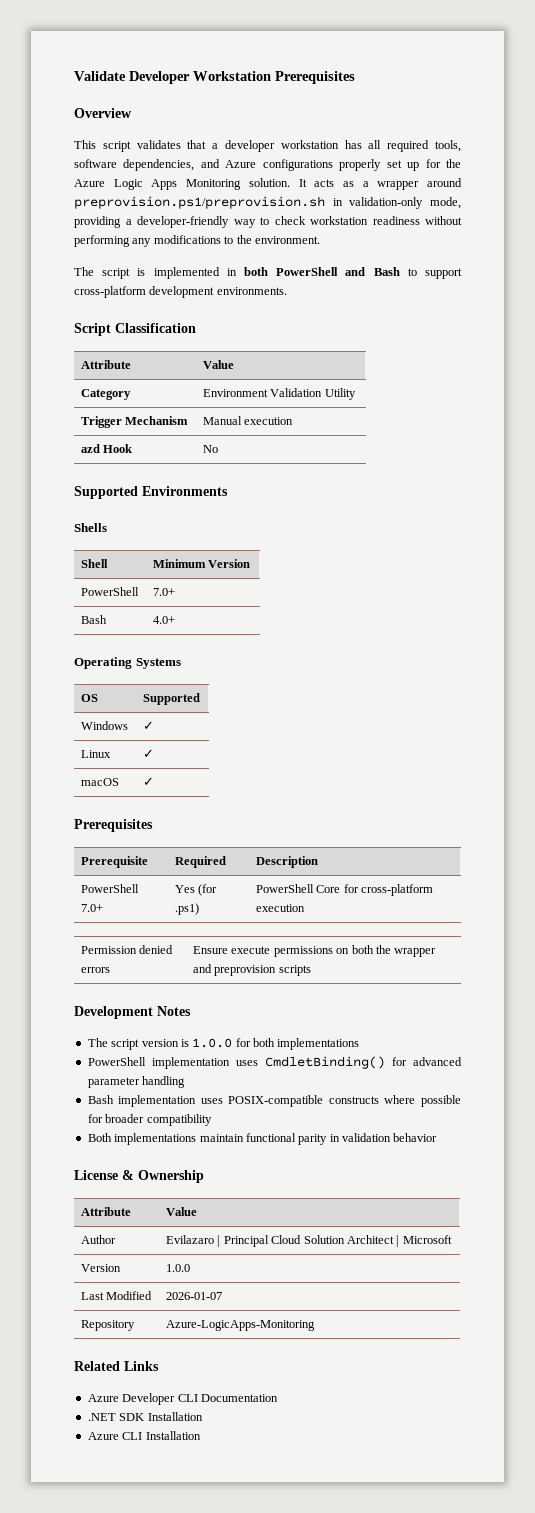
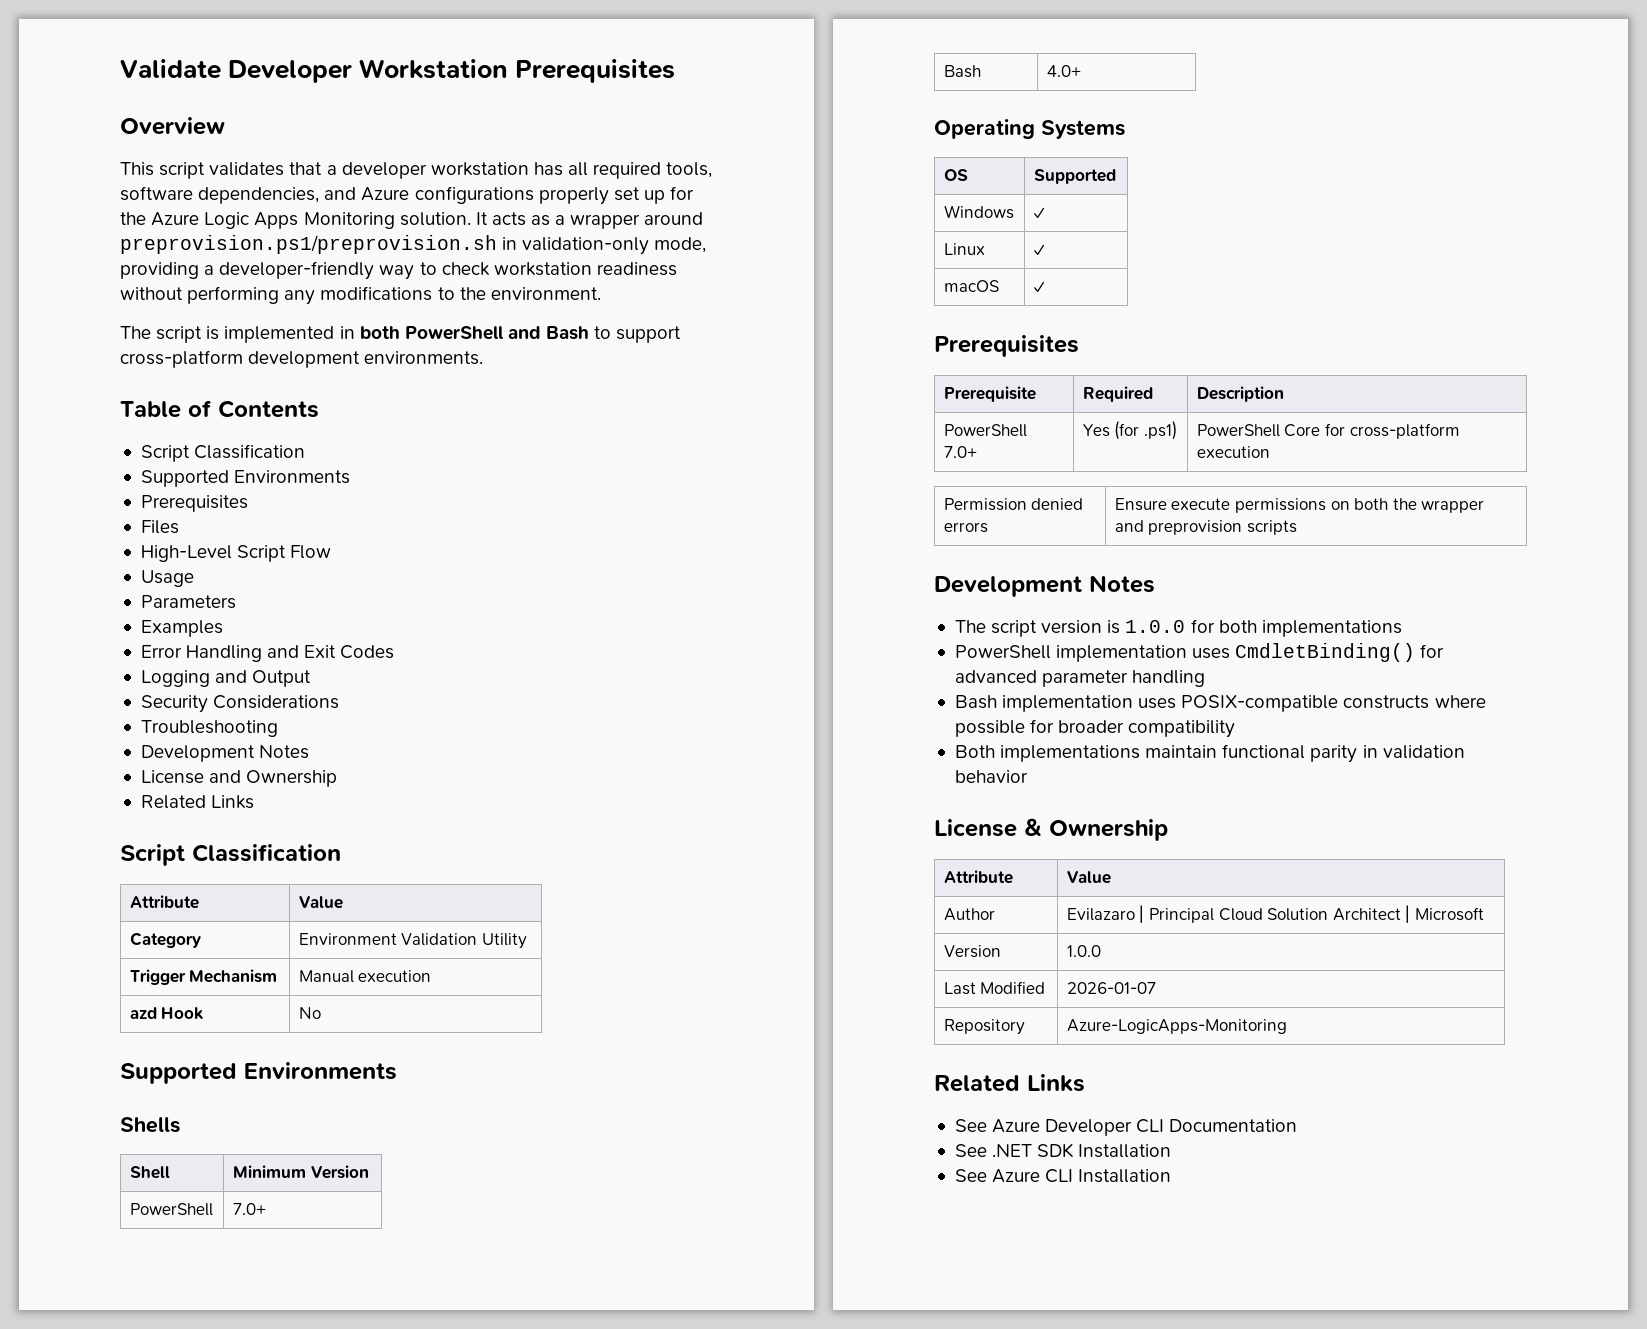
(287, 291) none -> [120,400,319,418] [140,444,306,462] [140,470,351,487] [140,495,248,512] [140,520,179,534] [140,545,332,562] [140,570,194,587] [140,595,236,609] [140,620,223,637] [140,645,395,662] [140,670,312,687] [140,695,340,713] [140,720,278,737] [140,745,310,762] [140,770,338,787] [140,795,255,809] // Table of Contents // Script Classification // Supported Environments // Prerequisites // Files // High-Level Script Flow // Usage // Parameters // Examples // Error Handling and Exit Codes // Logging and Output // Security Considerations // Troubleshooting // Development Notes // License and Ownership // Related Links
(159, 1366) none -> [954,1119,987,1132] See
(278, 1398) none -> [954,1144,987,1157] See
(203, 1416) none -> [954,1169,987,1182] See

